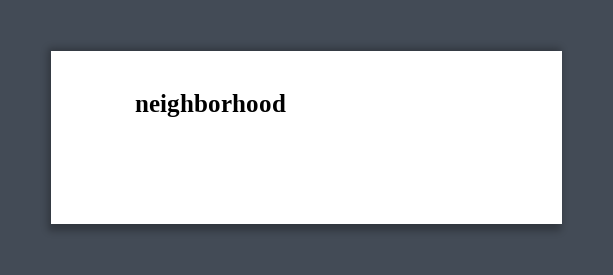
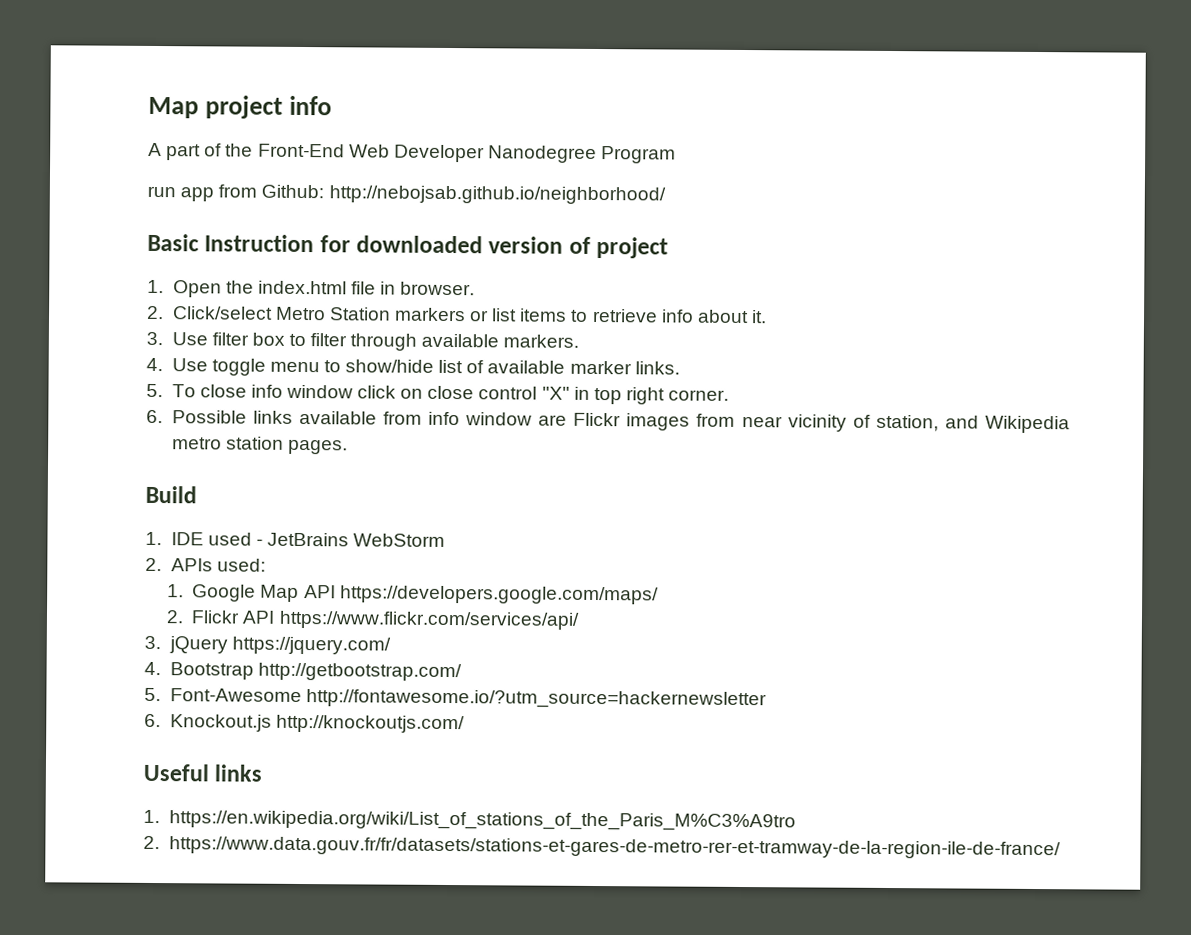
[135,94,286,117] neighborhood -> [148,95,332,119] [148,142,677,164] [147,184,666,205] [147,233,669,259] [147,279,476,298] [147,305,767,324] [146,331,580,351] [146,357,680,376] [146,383,730,405] [146,409,1071,434] [171,436,348,455] [145,485,197,504] [145,531,446,547] [145,557,266,572] [166,584,659,605] [165,610,580,630] [144,635,391,655] [144,661,462,682] [144,687,767,710] [144,713,465,734] [143,763,263,782] [143,809,796,832] [143,835,1061,860] Map project info // A part of the Front-End Web Developer Nanodegree Program // run app from Github: http://nebojsab.github.io/neighborhood/ // Basic Instruction for downloaded version of project // 1. Open the index.html file in browser. // 2. Click/select Metro Station markers or list items to retrieve info about it. // 3. Use filter box to filter through available markers. // 4. Use toggle menu to show/hide list of available marker links. // 5. To close info window click on close control "X" in top right corner. // 6. Possible links available from info window are Flickr images from near vicinity of station, and Wikipedia metro station pages. // Build // 1. IDE used - JetBrains WebStorm // 2. APIs used: // 1. Google Map API https://developers.google.com/maps/ // 2. Flickr API https://www.flickr.com/services/api/ // 3. jQuery https://jquery.com/ // 4. Bootstrap http://getbootstrap.com/ // 5. Font-Awesome http://fontawesome.io/?utm_source=hackernewsletter // 6. Knockout.js http://knockoutjs.com/ // Useful links // 1. https://en.wikipedia.org/wiki/List_of_stations_of_the_Paris_M%C3%A9tro // 2. https://www.data.gouv.fr/fr/datasets/stations-et-gares-de-metro-rer-et-tramway-de-la-region-ile-de-france/

